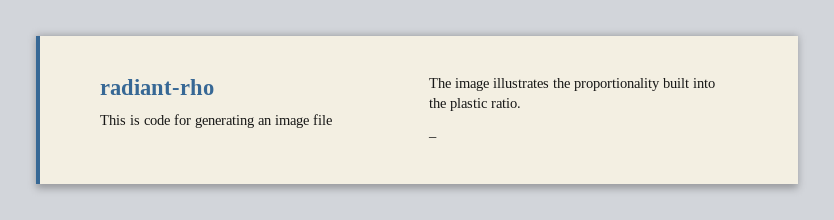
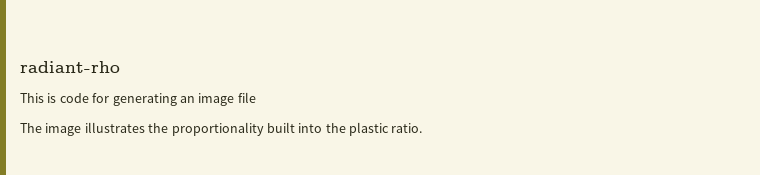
[428,136,437,138] // _ -> (423, 128) none

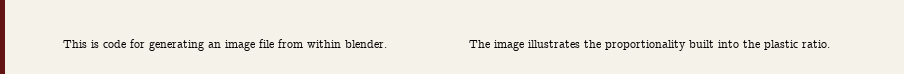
[20,61,120,73] radiant-rho // -> (63, 44) none
(256, 97) none -> [278,39,387,48] from within blender.

